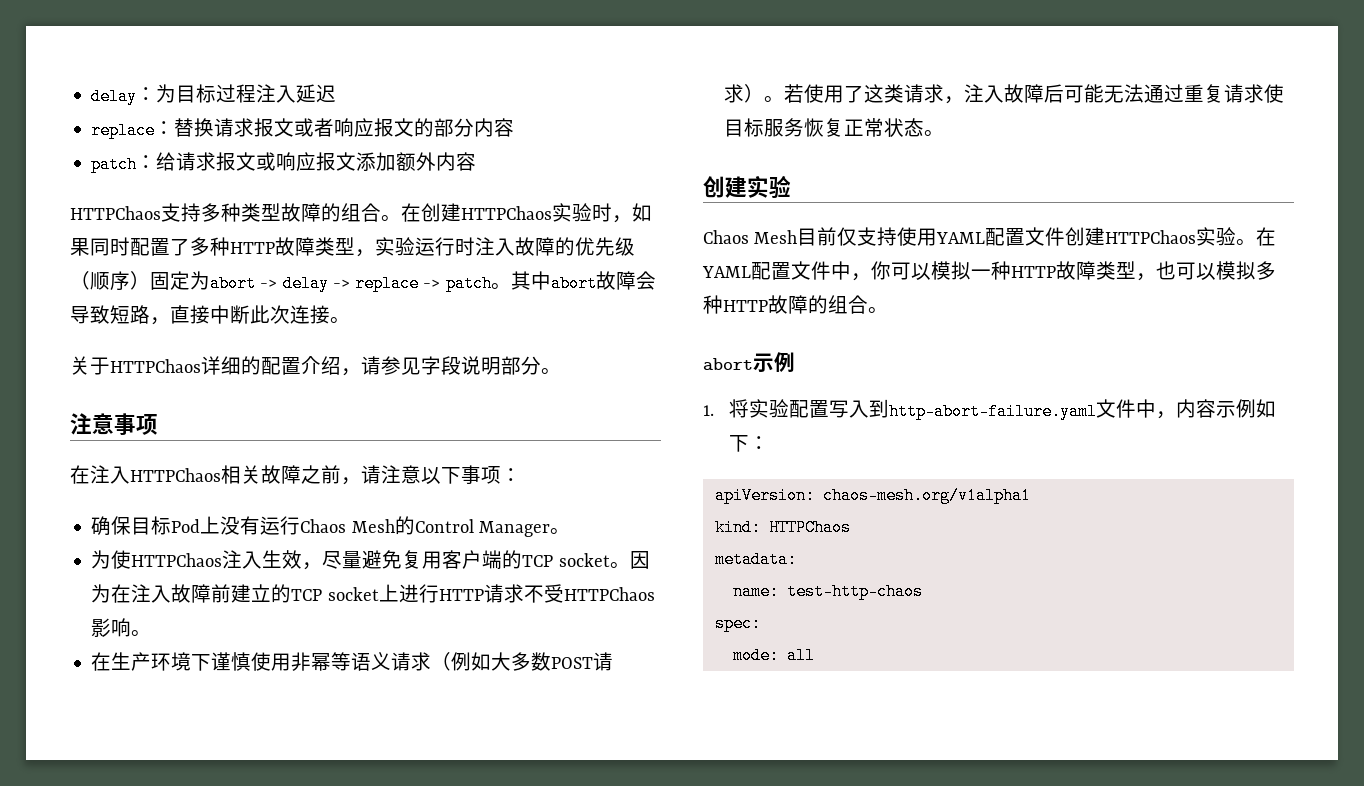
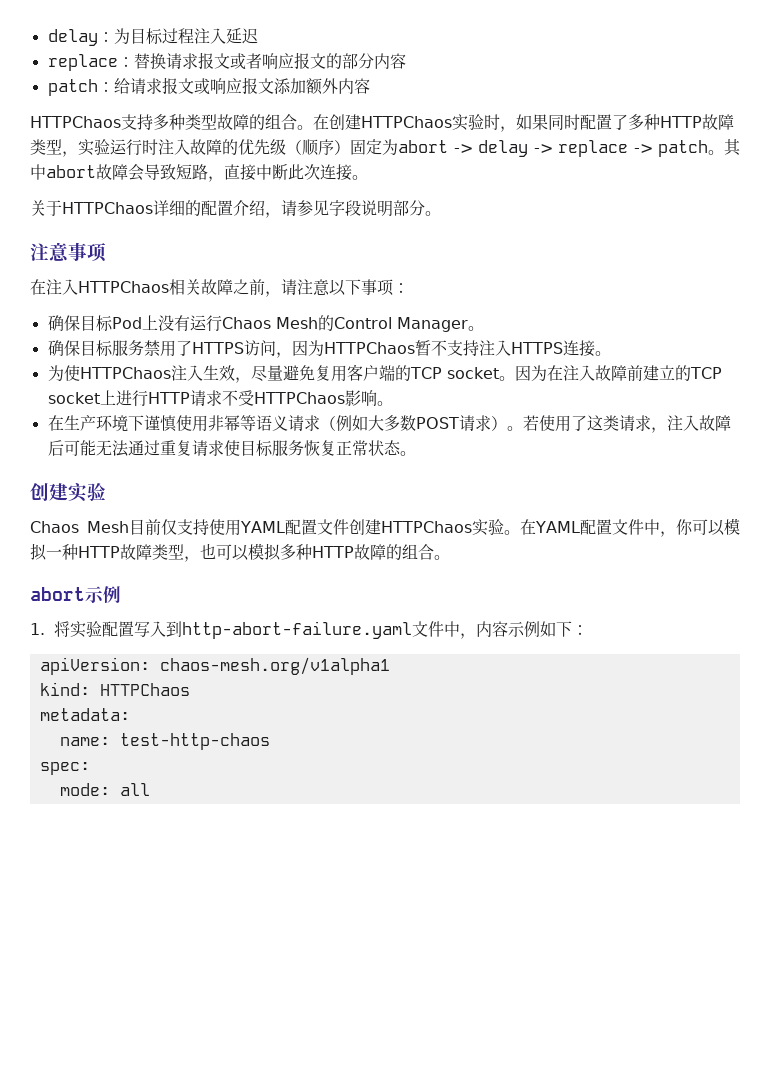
(570, 531) none -> [47,340,611,358] // 确保目标服务禁用了HTTPS访问，因为HTTPChaos暂不支持注入HTTPS连接。

